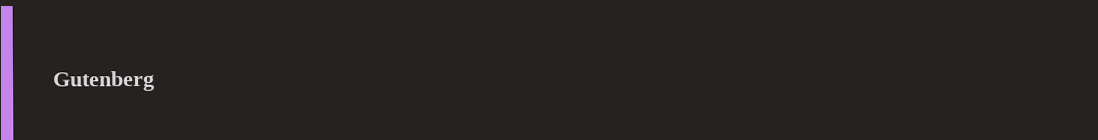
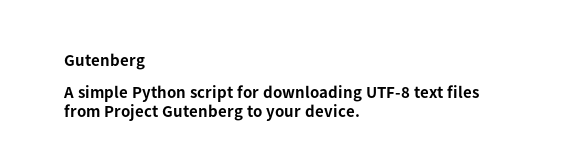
[53,70,155,92] Gutenberg -> [64,53,145,70] [63,85,480,102] [64,104,361,121] Gutenberg // A simple Python script for downloading UTF-8 text files from Project Gutenberg to your device.

